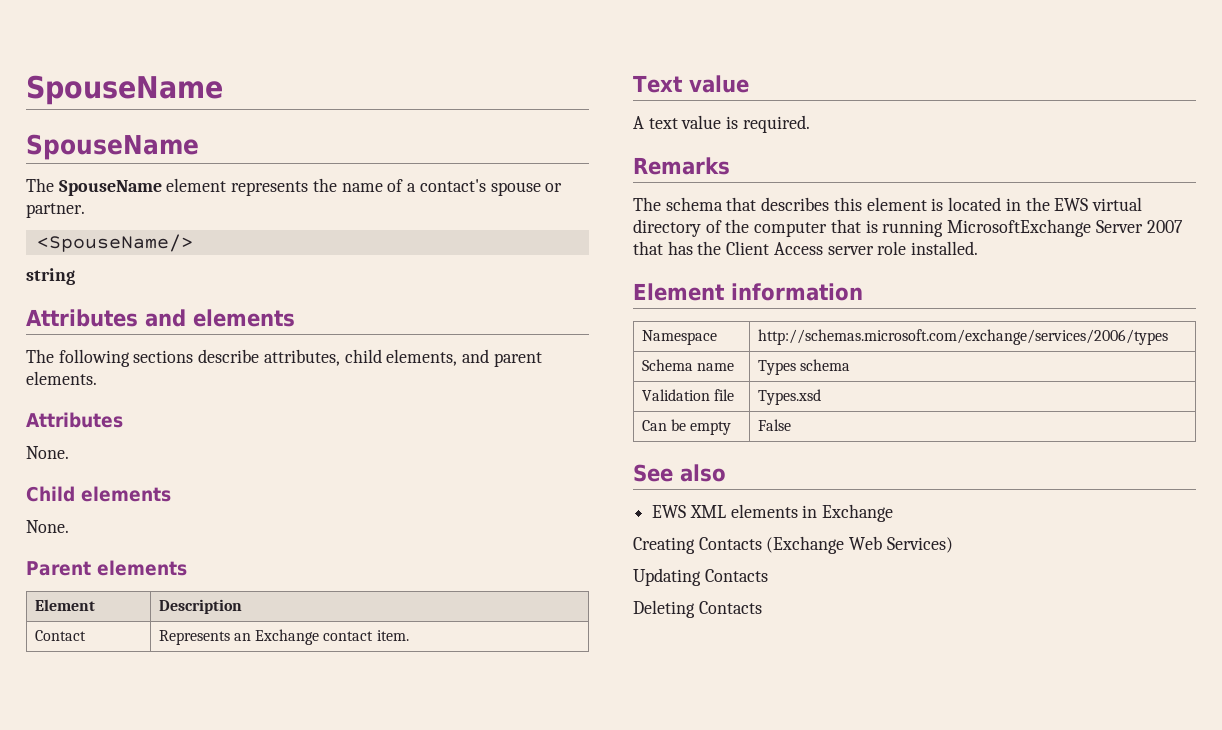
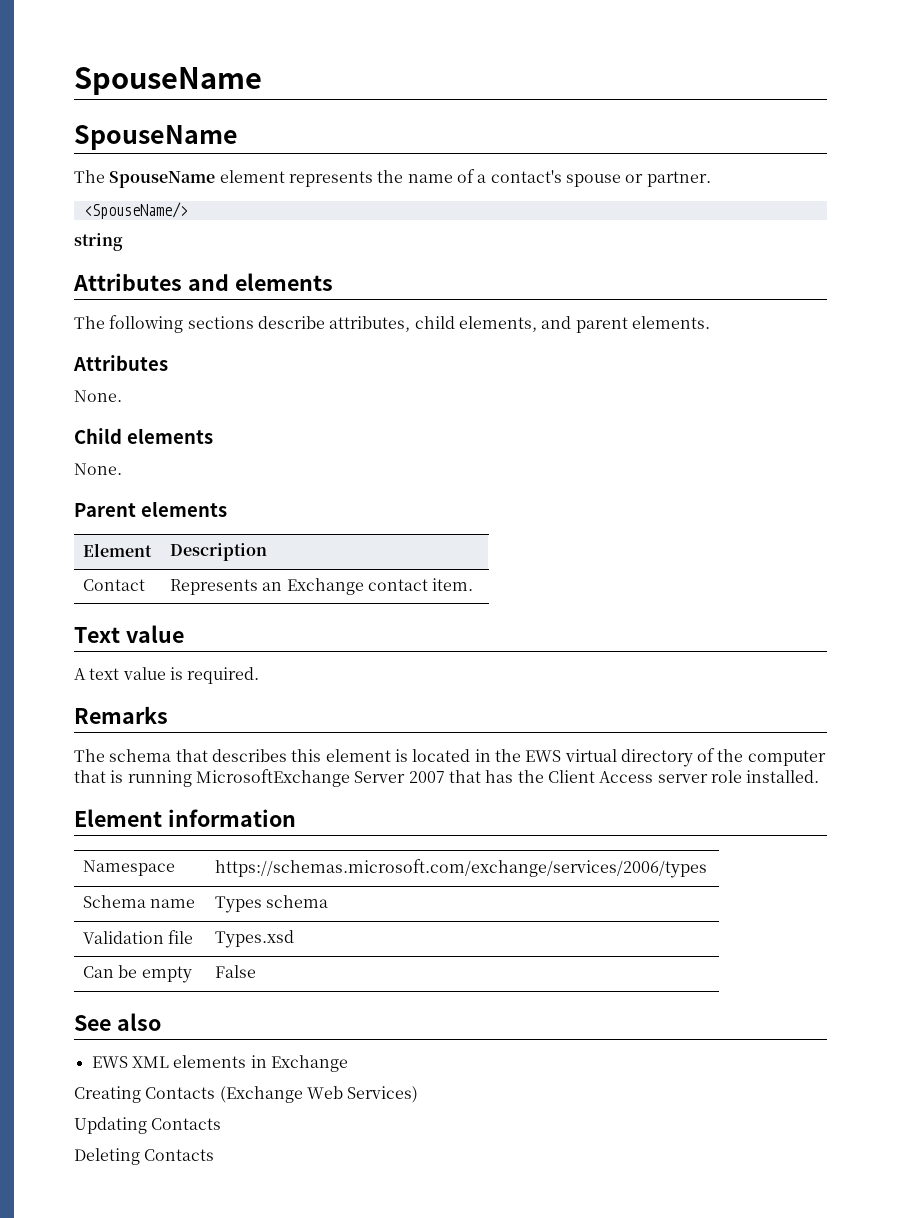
[757,329,1168,345] http://schemas.microsoft.com/exchange/services/2006/types -> [215,859,708,878] https://schemas.microsoft.com/exchange/services/2006/types

